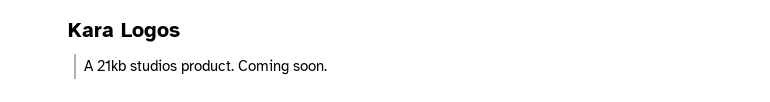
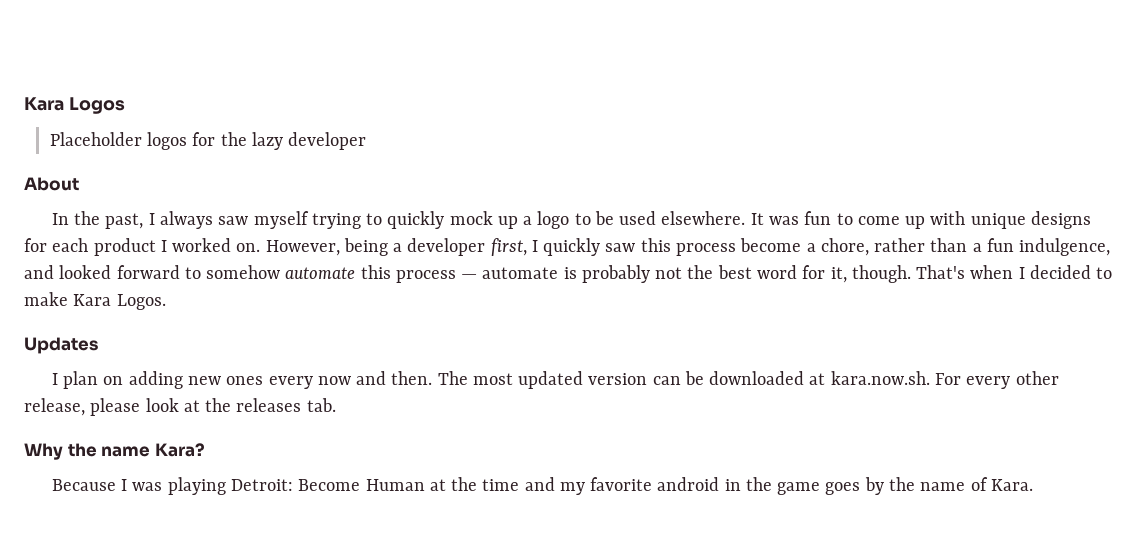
[84,59,328,75] A 21kb studios product. Coming soon. -> [49,132,367,150] [24,177,79,191] [51,211,1091,229] [24,238,1111,256] [24,265,1113,283] [24,292,166,310] [24,337,98,354] [51,371,1059,389] [24,398,336,416] [24,443,205,460] [51,477,1033,495] Placeholder logos for the lazy developer // About // In the past, I always saw myself trying to quickly mock up a logo to be used elsewhere. It was fun to come up with unique designs for each product I worked on. However, being a developer first, I quickly saw this process become a chore, rather than a fun indulgence, and looked forward to somehow automate this process — automate is probably not the best word for it, though. That's when I decided to make Kara Logos. // Updates // I plan on adding new ones every now and then. The most updated version can be downloaded at kara.now.sh. For every other release, please look at the releases tab. // Why the name Kara? // Because I was playing Detroit: Become Human at the time and my favorite android in the game goes by the name of Kara.

